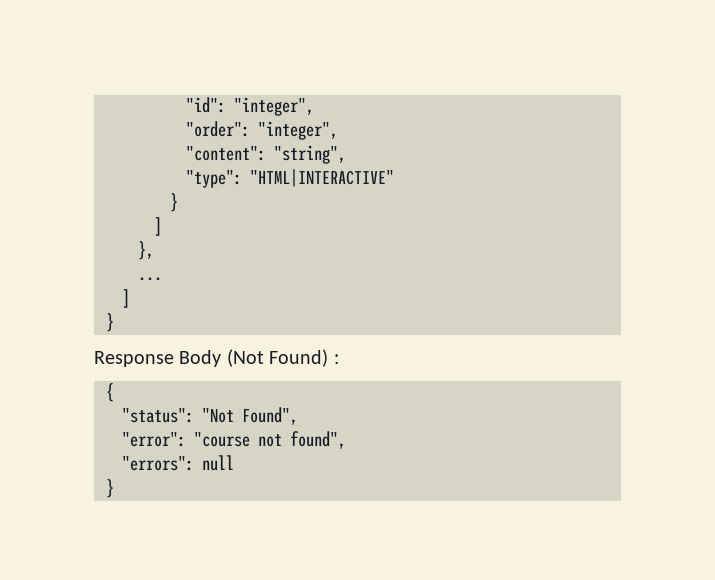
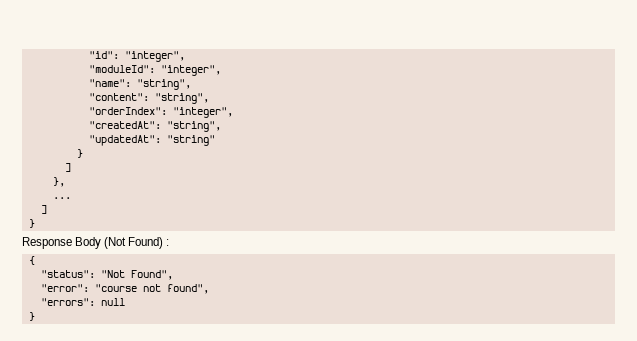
[186,121,338,140] "order": "integer", -> [88,65,221,76] [88,79,191,90] "moduleId": "integer", // "name": "string",
[186,169,394,188] "type": "HTML|INTERACTIVE" -> [88,107,233,118] [88,121,221,132] [88,135,215,146] "orderIndex": "integer", // "createdAt": "string", // "updatedAt": "string"

